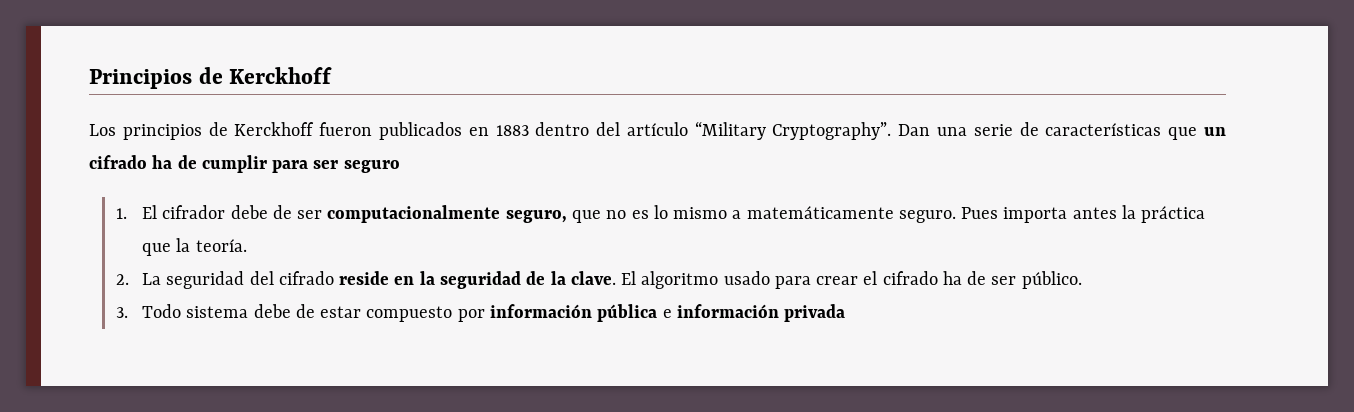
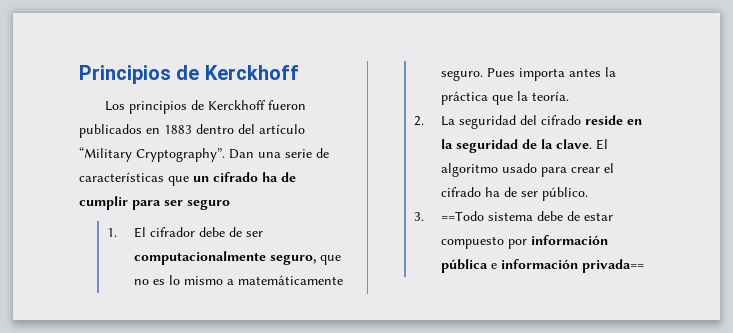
[142,304,182,318] Todo -> [441,211,485,221] ==Todo
[784,304,846,322] privada -> [582,259,645,273] privada==

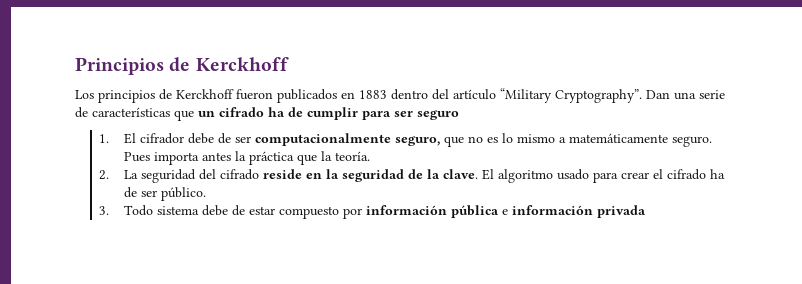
[441,211,485,221] ==Todo -> [123,205,153,216] Todo
[582,259,645,273] privada== -> [596,205,646,218] privada

